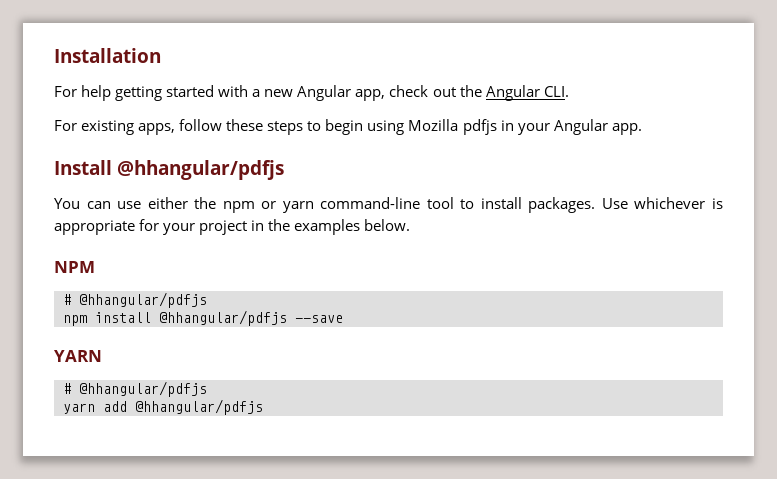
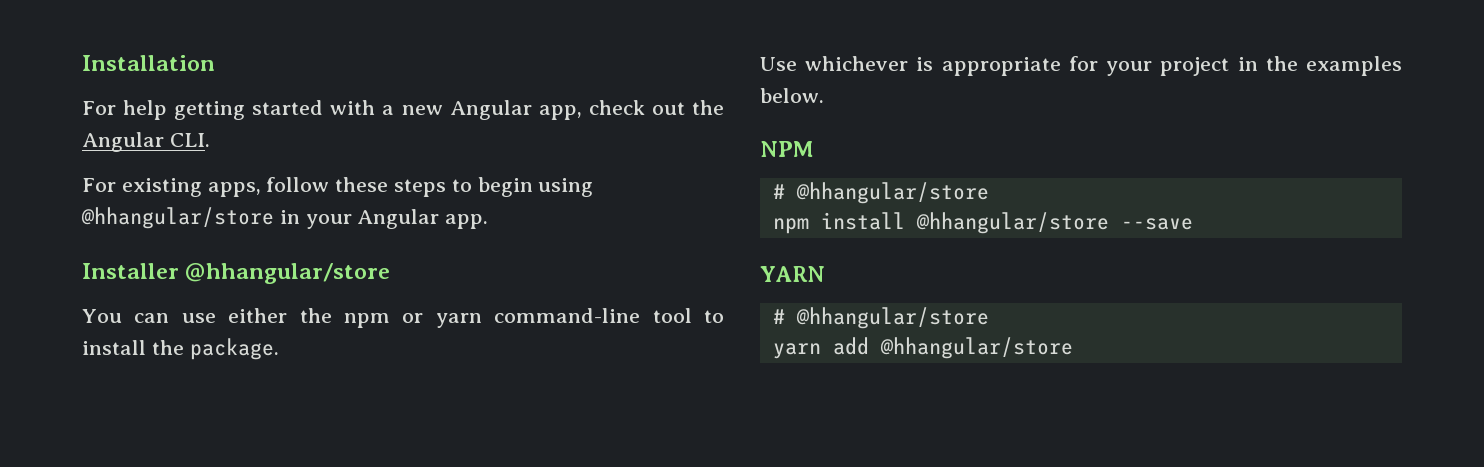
[408,119,497,135] Mozilla pdfjs -> [81,207,274,229] @hhangular/store
[54,160,285,180] Install @hhangular/pdfjs -> [82,263,391,284] Installer @hhangular/store
[528,197,596,213] packages. -> [151,338,279,360] the package. //
[79,292,207,308] @hhangular/pdfjs -> [795,182,989,204] @hhangular/store
[159,310,287,326] @hhangular/pdfjs -> [915,212,1109,234] @hhangular/store
[79,381,207,397] @hhangular/pdfjs -> [795,307,989,329] @hhangular/store
[135,399,263,415] @hhangular/pdfjs -> [879,337,1073,359] @hhangular/store

